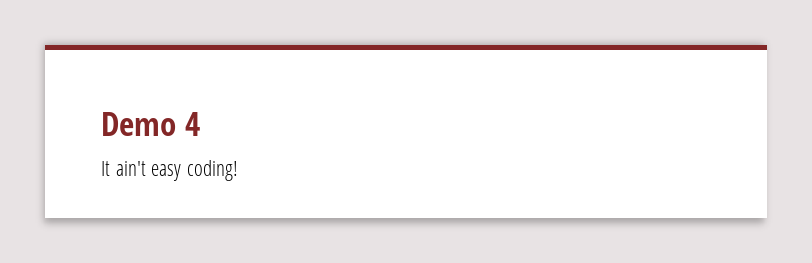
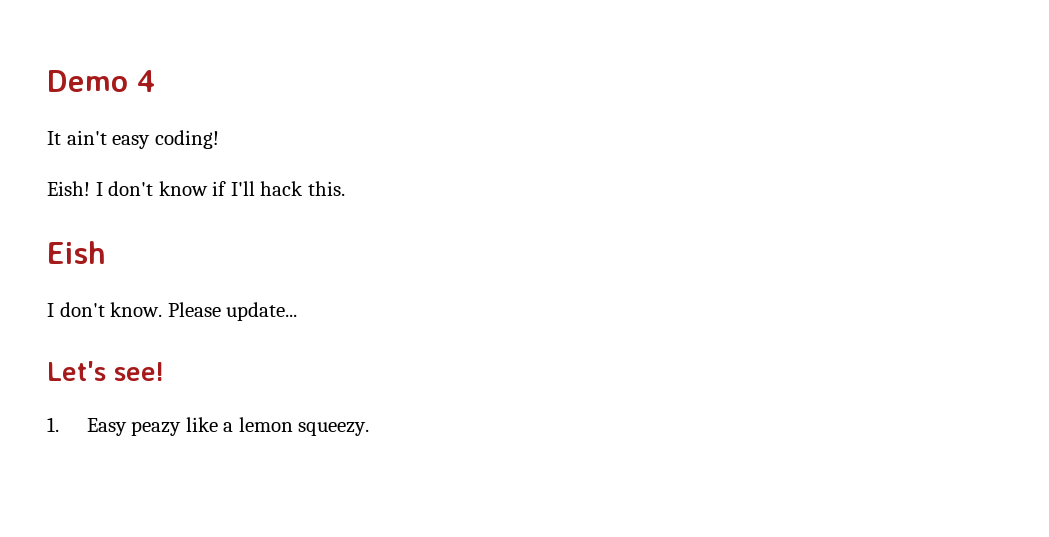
(239, 170) none -> [47,181,345,196] [47,241,106,264] [47,302,298,321] [47,361,164,381] [47,417,370,436] // Eish! I don't know if I'll hack this. // Eish // I don't know. Please update... // Let's see! // 1. Easy peazy like a lemon squeezy.

